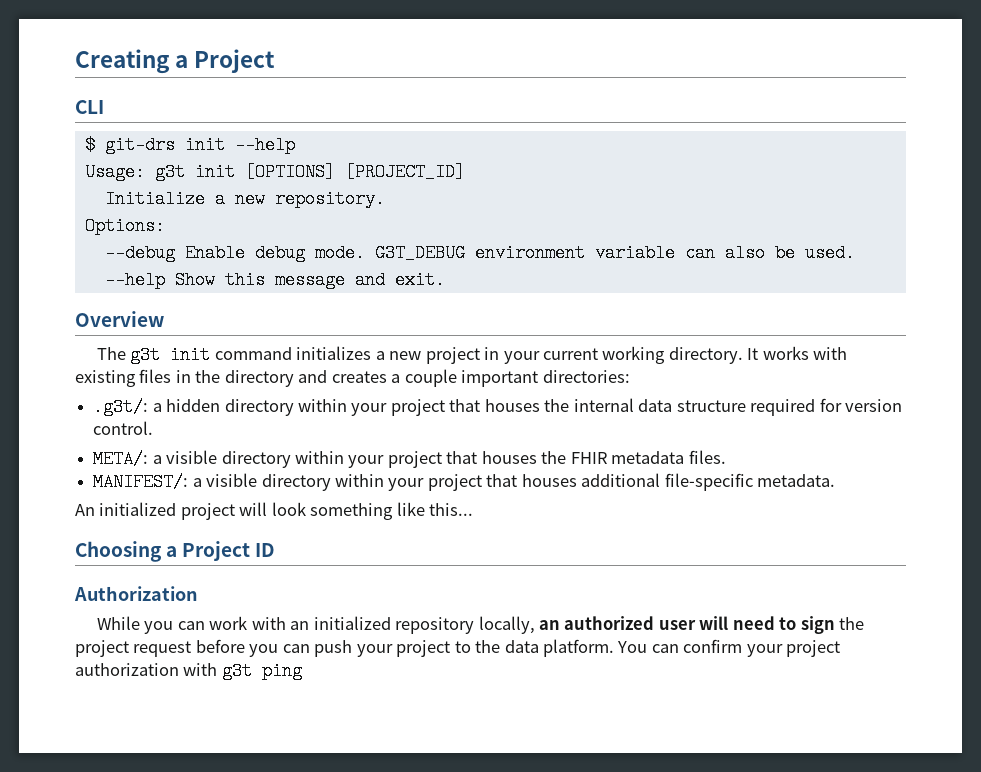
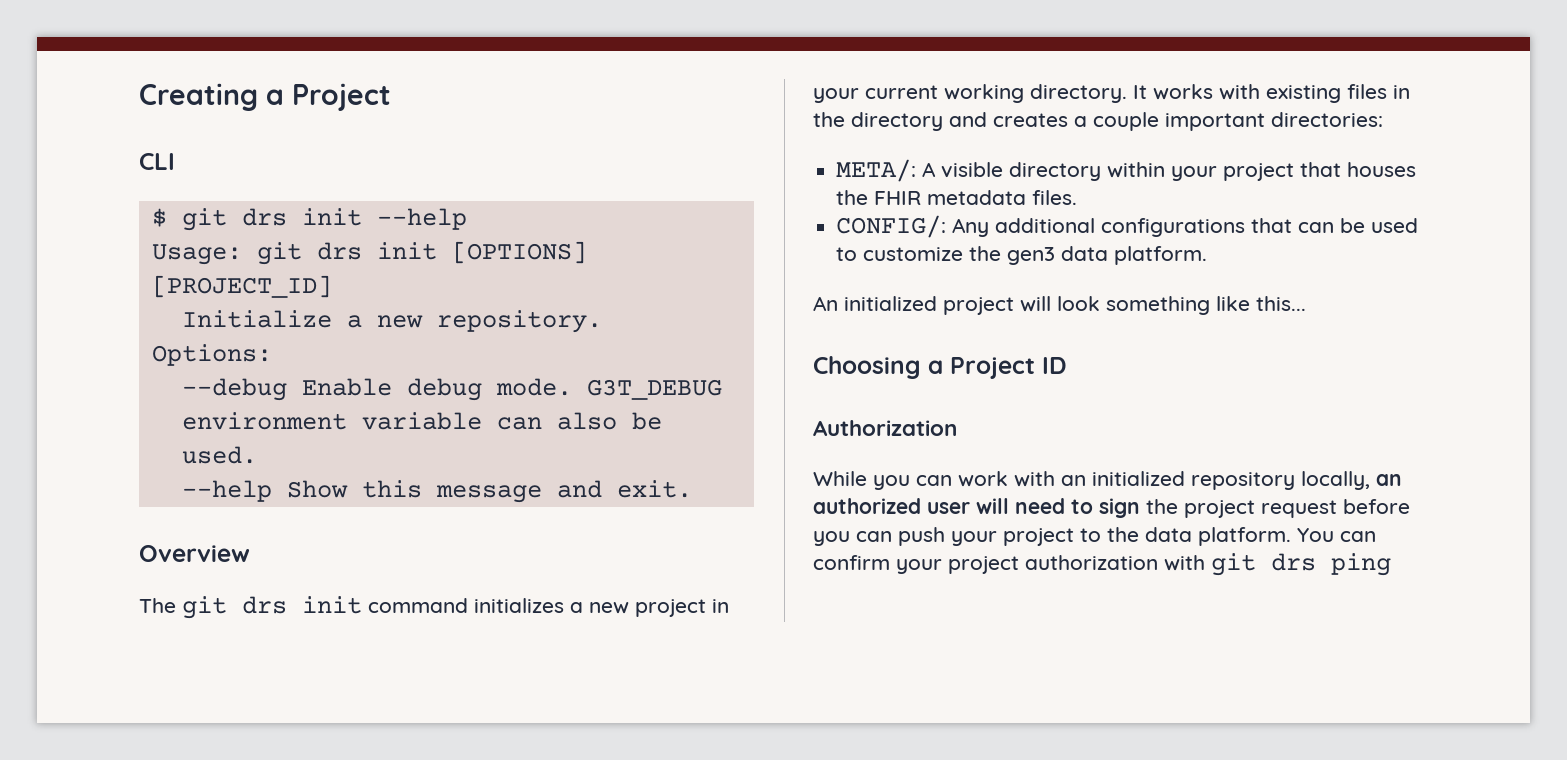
[104,136,175,154] git-drs -> [181,208,287,231] git drs
[154,163,185,181] g3t -> [256,242,362,265] git drs
[130,346,161,364] g3t -> [182,596,287,619] git drs
[93,398,902,416] [93,421,154,435] // .g3t/: a hidden directory within your project that houses the internal data structure required for version control. -> (1383, 119) none
[152,455,162,464] a -> [922,162,937,177] A
[93,473,836,491] MANIFEST/: a visible directory within your project that houses additional file-specific metadata. -> [836,215,1419,238] [836,246,1208,265] CONFIG/: Any additional configurations that can be used to customize the gen3 data platform.
[221,662,252,680] g3t -> [1211,553,1316,576] git drs

